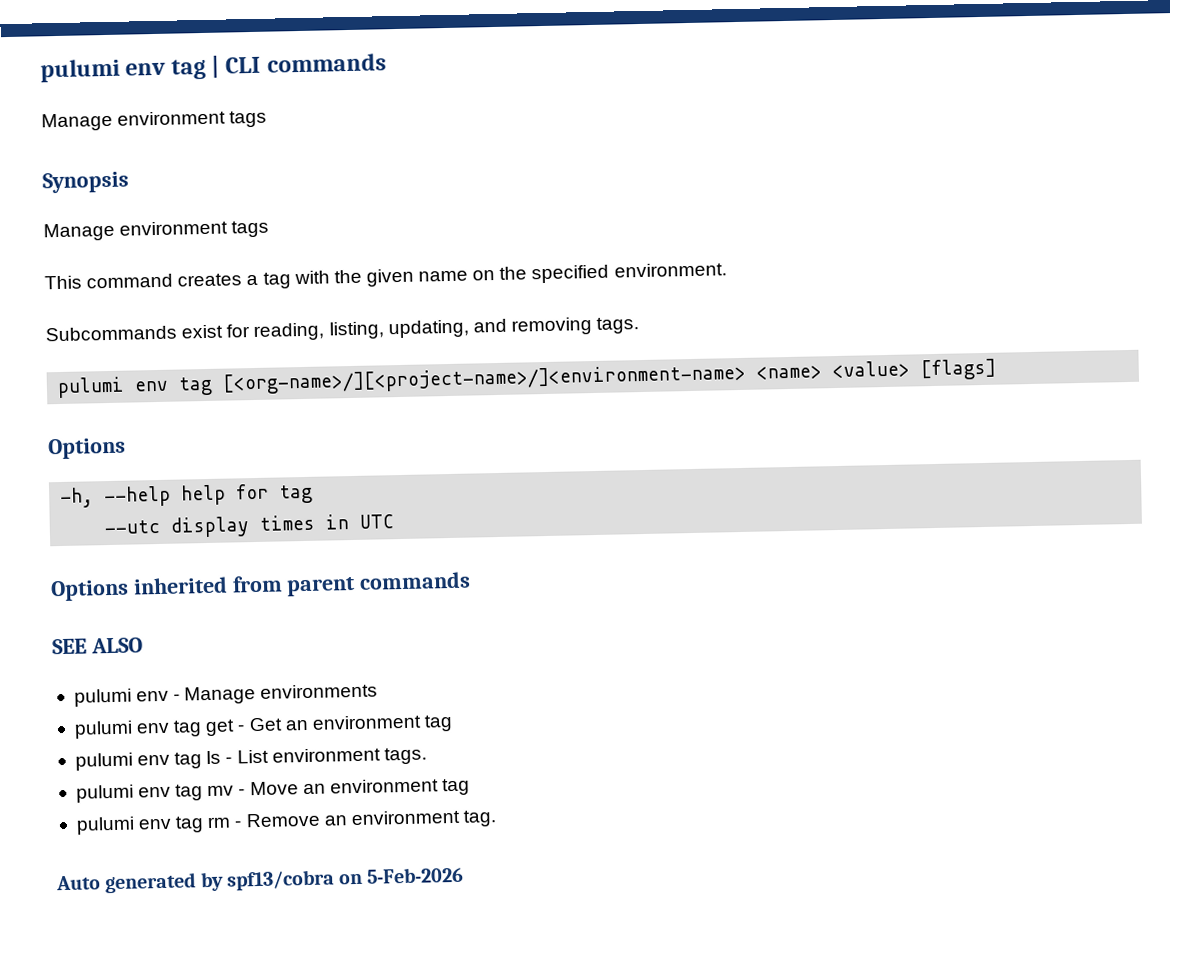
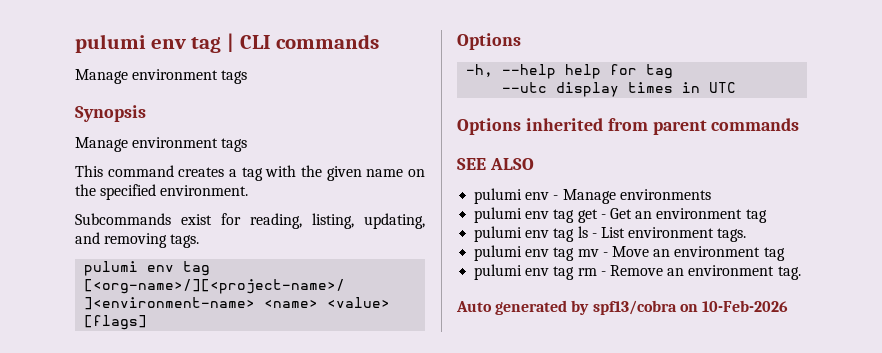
[366,866,465,884] 5-Feb-2026 -> [701,300,788,312] 10-Feb-2026

